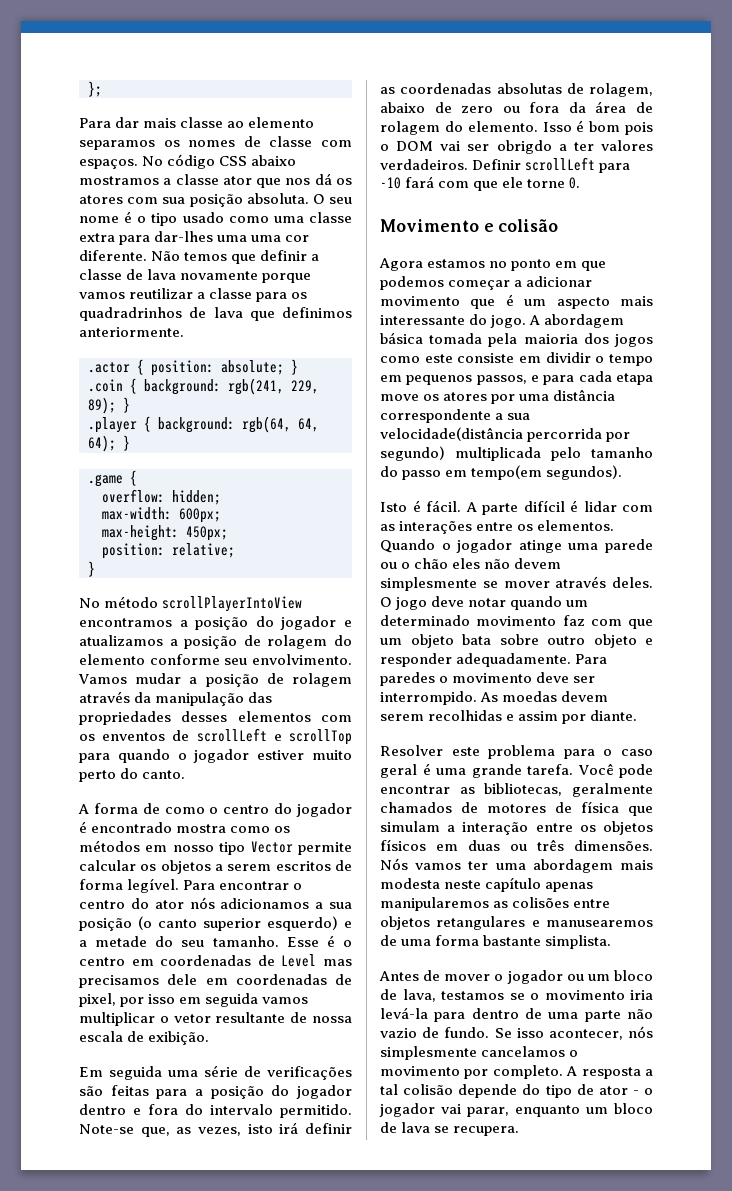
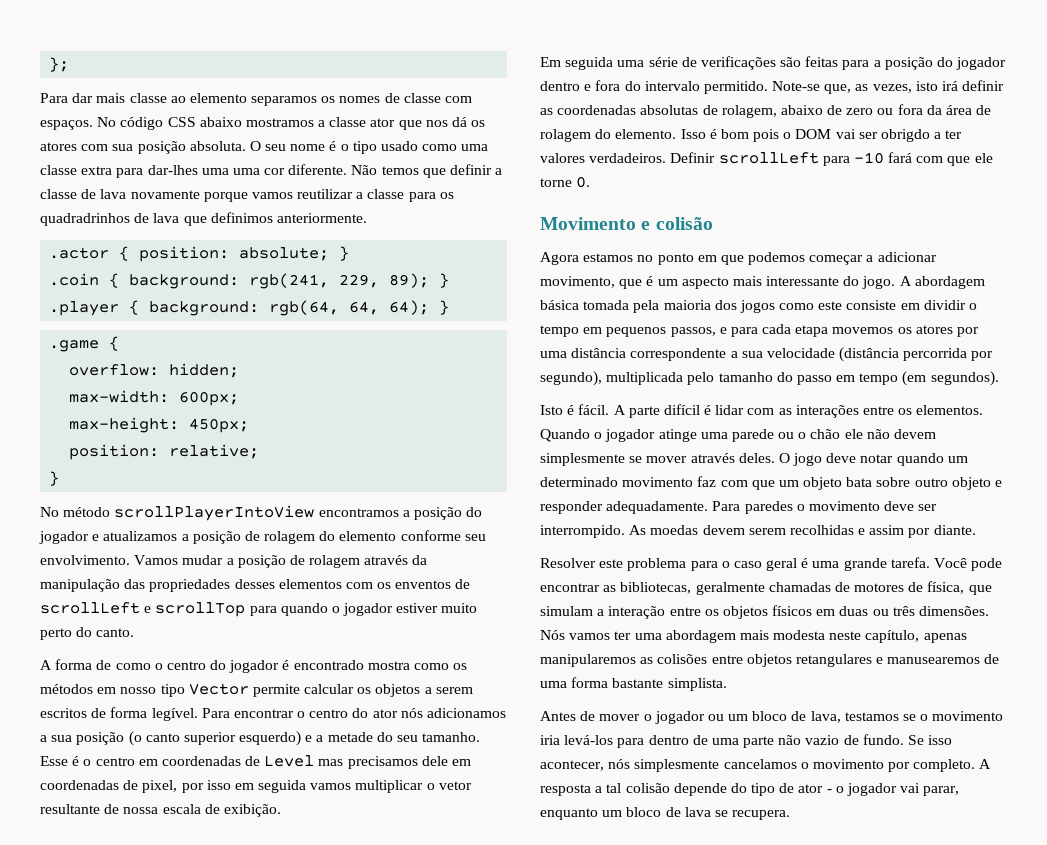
[380,296,460,306] movimento -> [540,276,615,288] movimento,
[380,394,419,401] move -> [832,327,894,334] movemos
[380,427,523,441] velocidade(distância -> [766,347,900,362] velocidade (distância
[380,446,445,461] segundo) -> [540,371,602,386] segundo),
[471,465,543,480] tempo(em -> [859,371,927,386] tempo (em
[452,558,481,569] eles -> [844,429,863,439] ele
[380,802,452,813] chamados -> [768,582,831,592] chamadas
[581,801,619,813] física -> [927,581,965,594] física,
[485,877,542,892] capítulo -> [865,630,920,643] capítulo,
[380,1007,428,1019] levá-la -> [564,735,614,745] levá-los

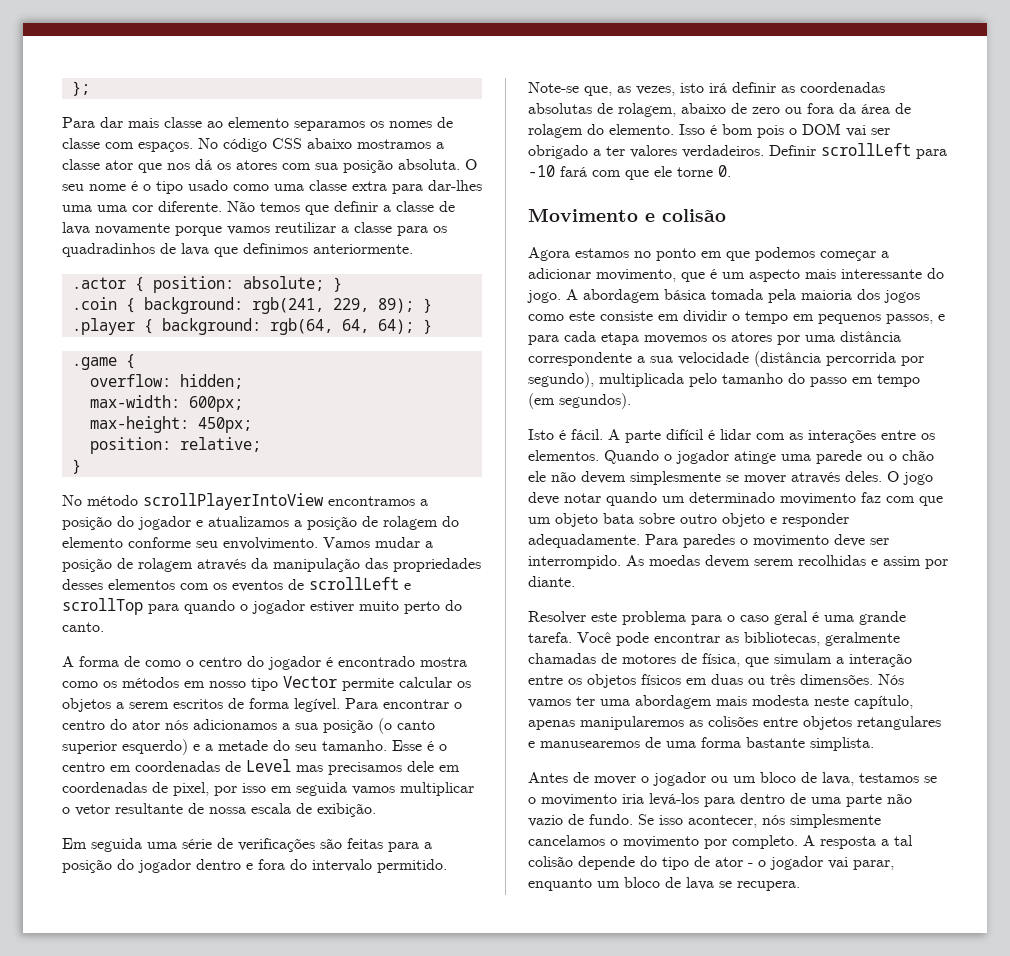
[40,213,130,226] quadradrinhos -> [62,243,155,257] quadradinhos
[395,580,452,589] enventos -> [232,580,283,592] eventos
[881,129,931,142] obrigdo -> [528,145,588,159] obrigado

